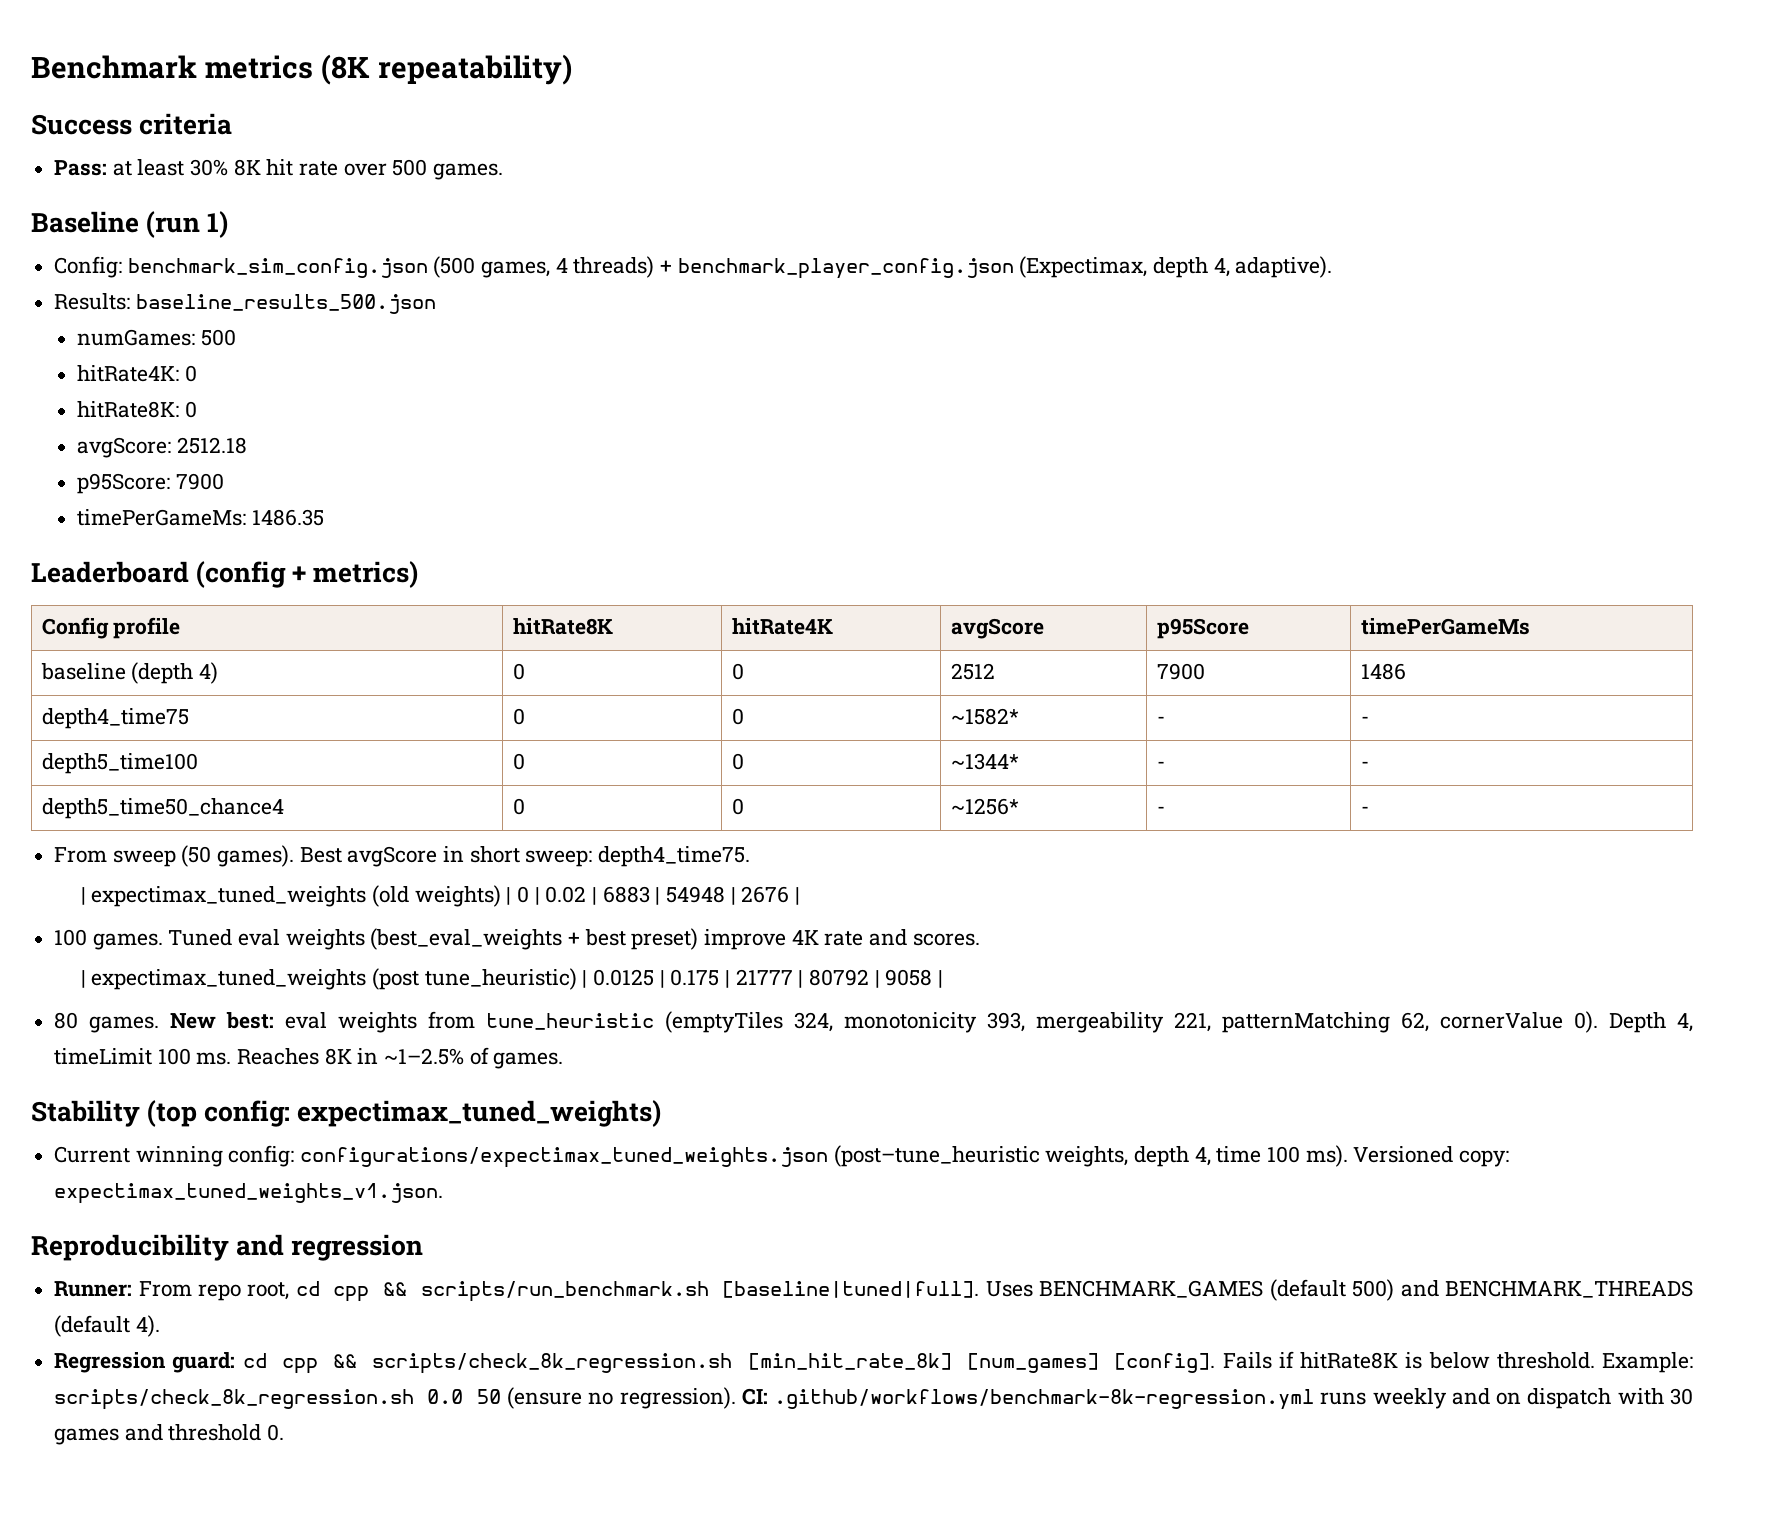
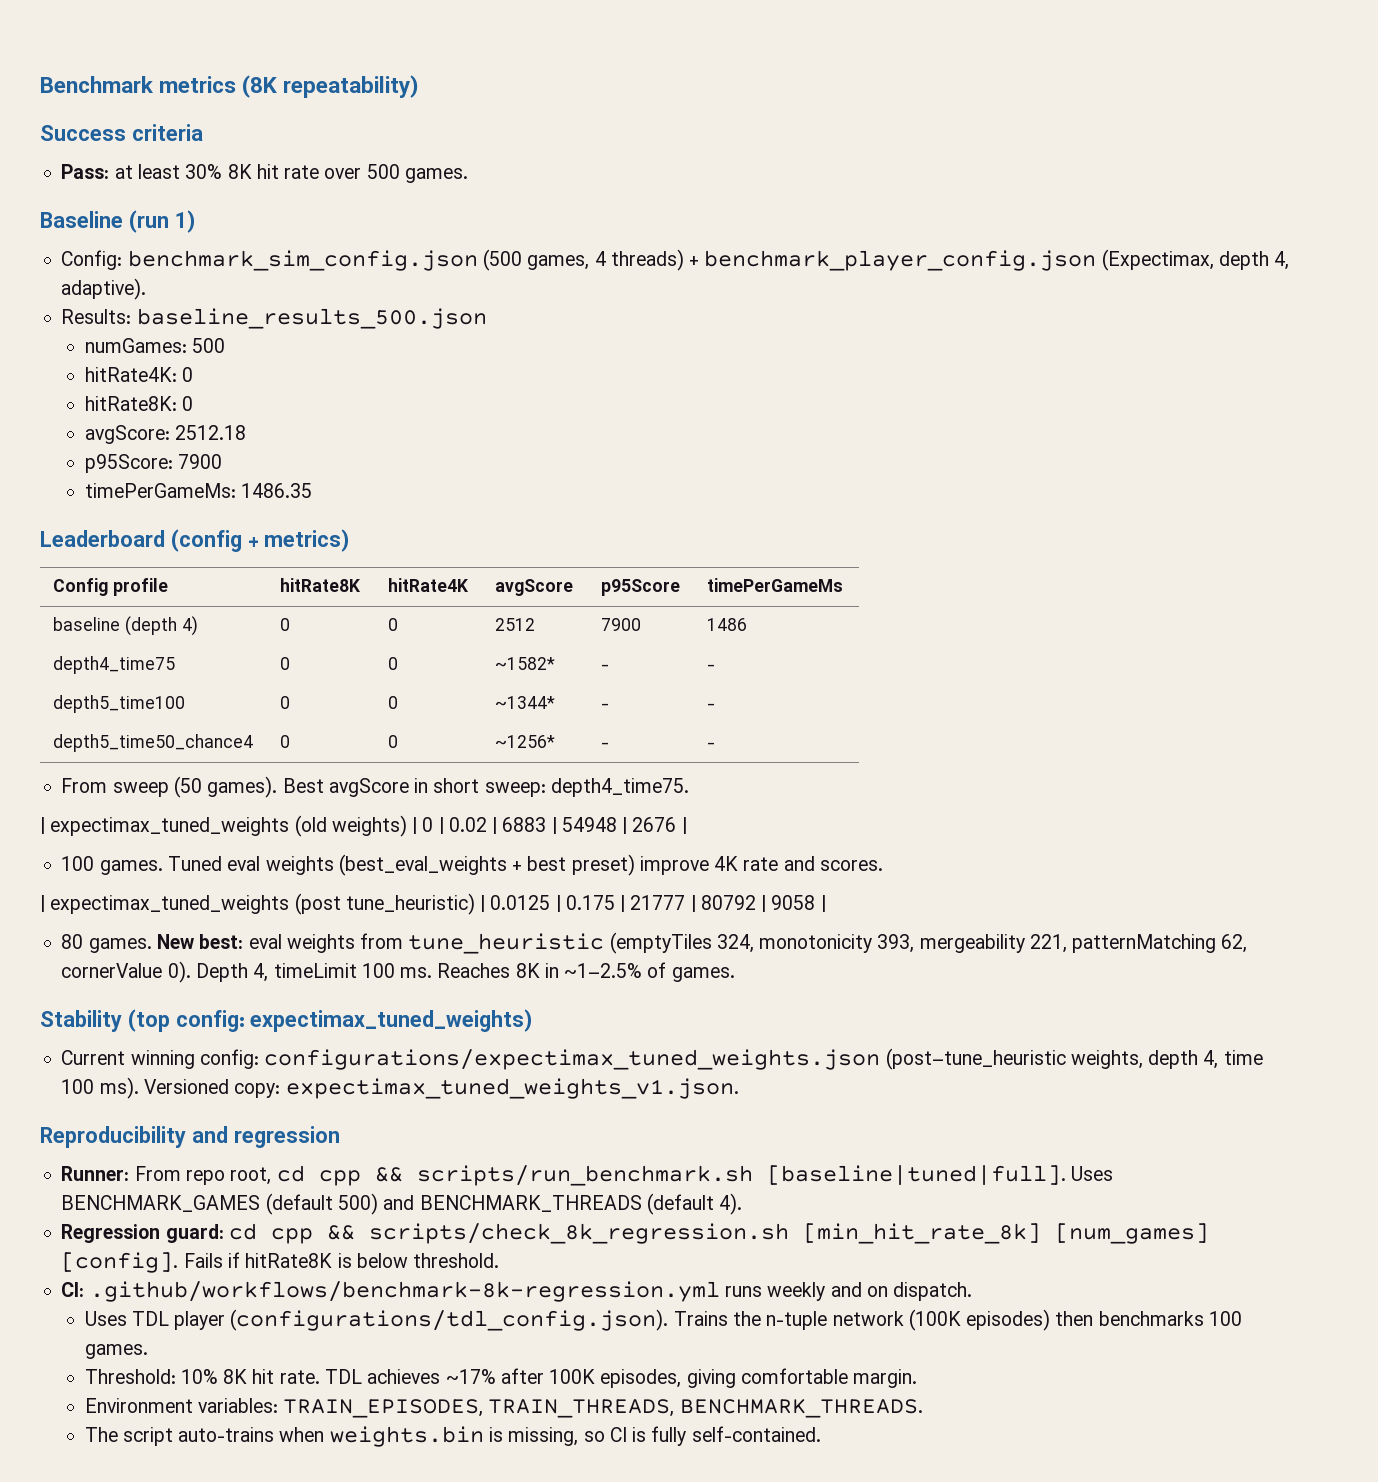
[1602,1352,1694,1373] [54,1387,736,1410] Example: scripts/check_8k_regression.sh 0.0 50 (ensure no regression). -> (500, 1260) //
[1527,1388,1693,1409] [54,1424,285,1445] dispatch with 30 games and threshold 0. -> [893,1282,973,1301] [84,1309,1242,1331] [84,1344,148,1359] [84,1368,918,1388] [84,1398,923,1418] [84,1426,821,1447] dispatch. // Uses TDL player (configurations/tdl_config.json). Trains the n-tuple network (100K episodes) then benchmarks 100 games. // Threshold: 10% 8K hit rate. TDL achieves ~17% after 100K episodes, giving comfortable margin. // Environment variables: TRAIN_EPISODES, TRAIN_THREADS, BENCHMARK_THREADS. // The script auto-trains when weights.bin is missing, so CI is fully self-contained.

